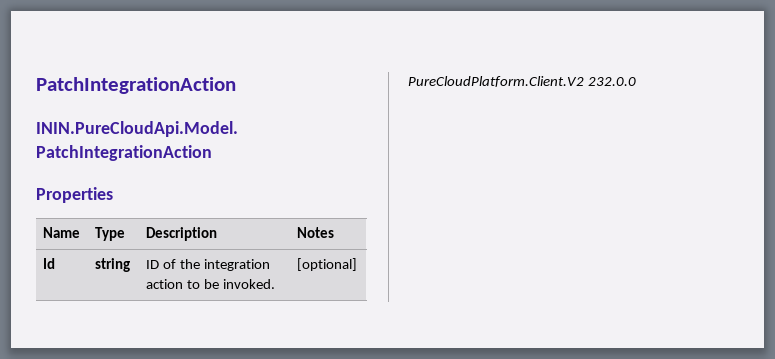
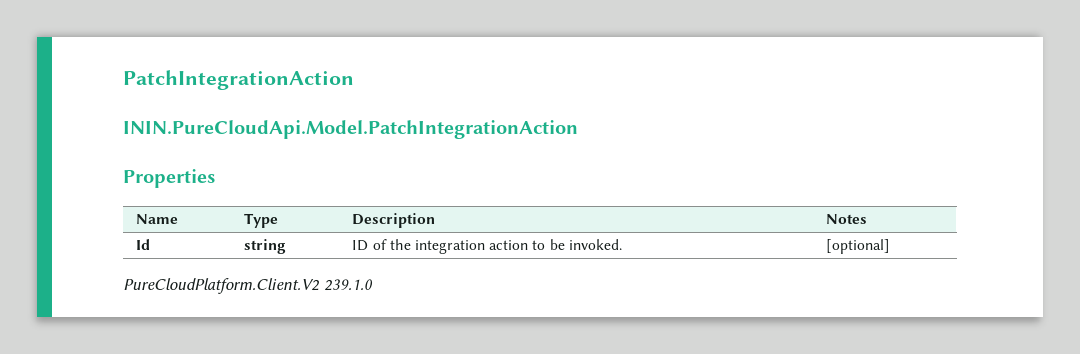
[587,77,636,86] 232.0.0 -> [323,279,373,291] 239.1.0

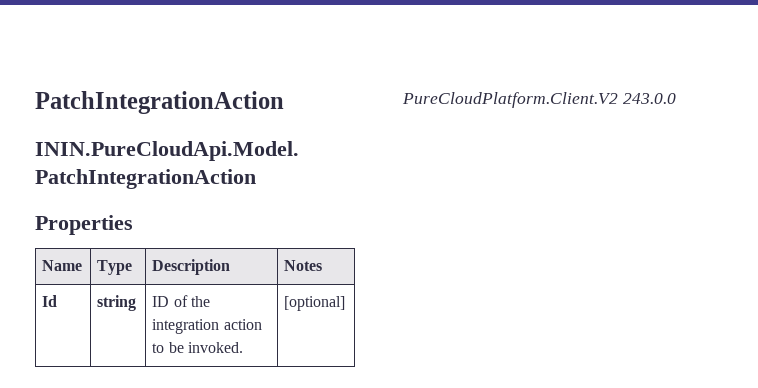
[323,279,373,291] 239.1.0 -> [622,93,676,104] 243.0.0

